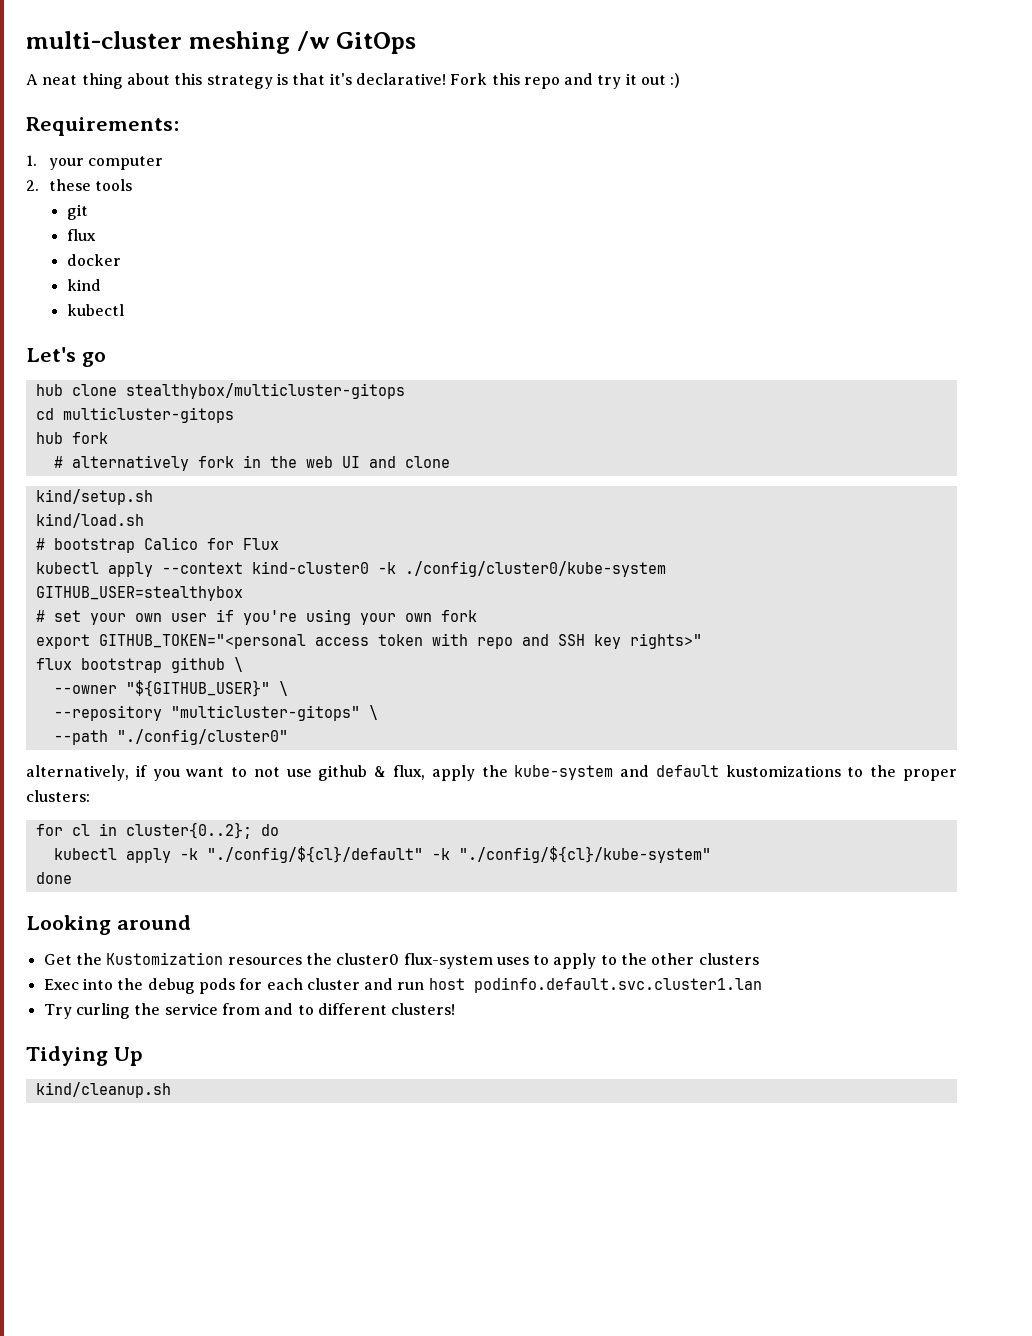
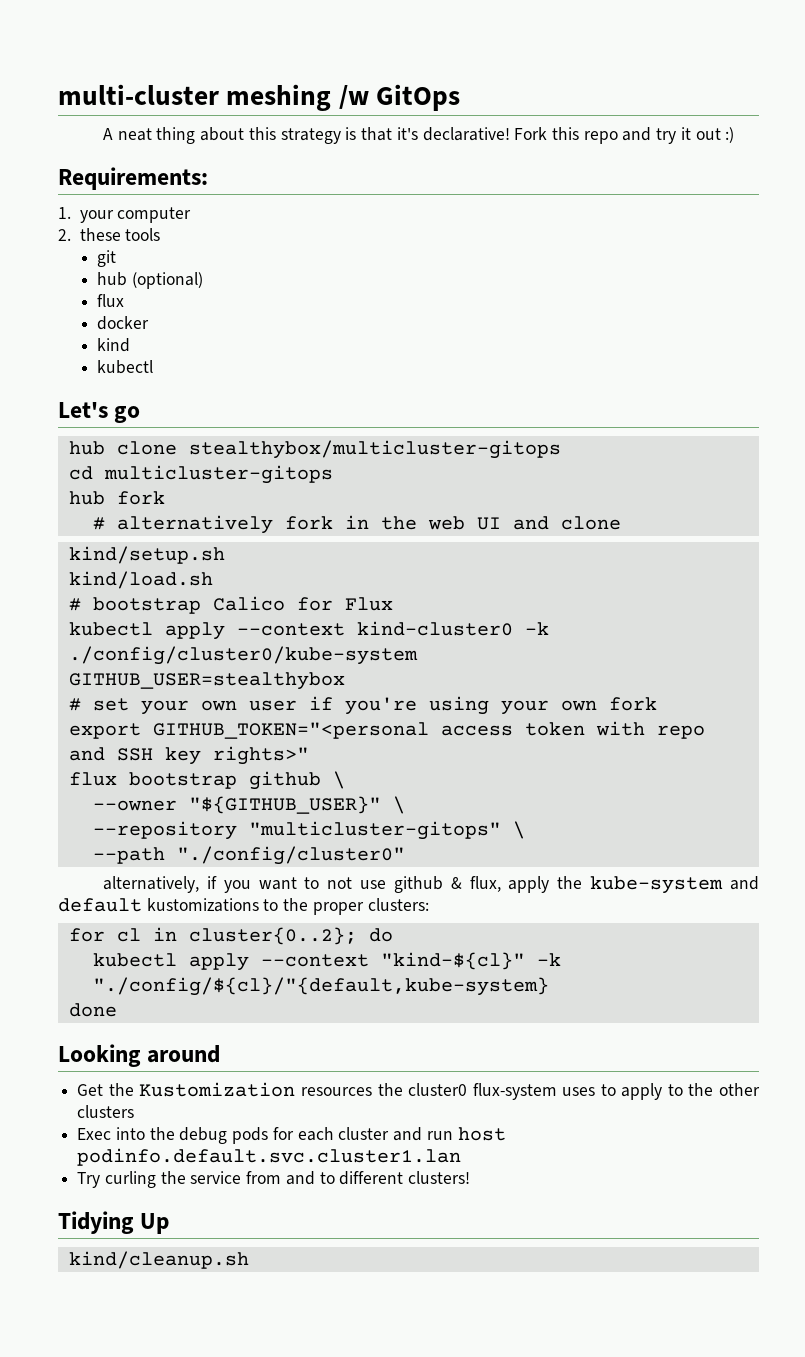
(88, 212) none -> [97,272,204,289] // hub (optional)
[179,846,711,863] -k "./config/${cl}/default" -k "./config/${cl}/kube-system" -> [260,952,561,970] [92,977,549,996] --context "kind-${cl}" -k "./config/${cl}/"{default,kube-system}

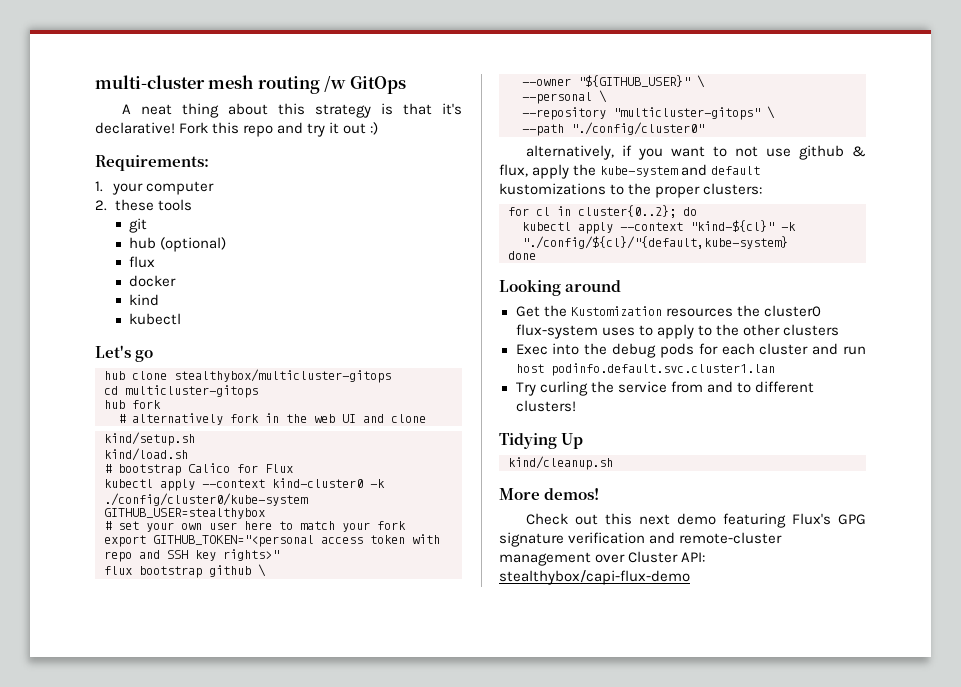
[226,84,332,111] meshing -> [208,75,320,94] mesh routing
[308,696,597,715] if you're using your own -> [244,521,370,532] here to match your
(405, 805) none -> [522,90,607,104] // --personal \
(249, 1260) none -> [499,488,600,500] [525,513,867,528] [499,532,783,547] [499,551,706,566] [499,570,690,585] // More demos! // Check out this next demo featuring Flux's GPG signature verification and remote-cluster management over Cluster API: stealthybox/capi-flux-demo

